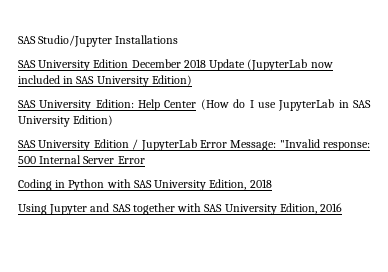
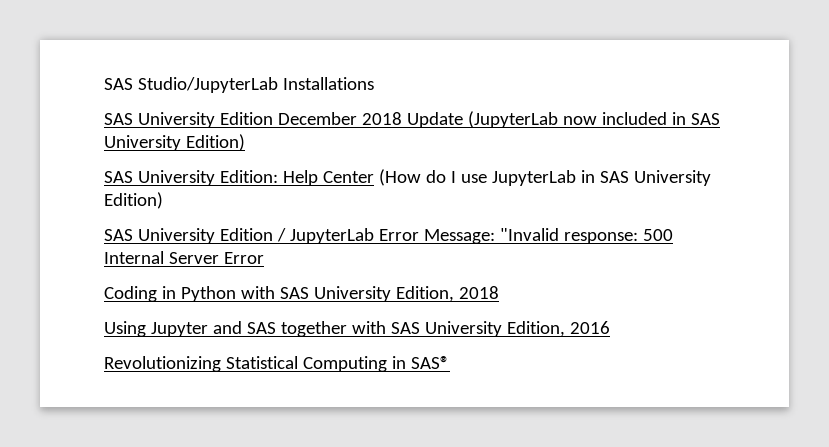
[18,35,113,47] SAS Studio/Jupyter -> [104,77,278,93] SAS Studio/JupyterLab
(343, 207) none -> [104,356,450,372] // Revolutionizing Statistical Computing in SAS®

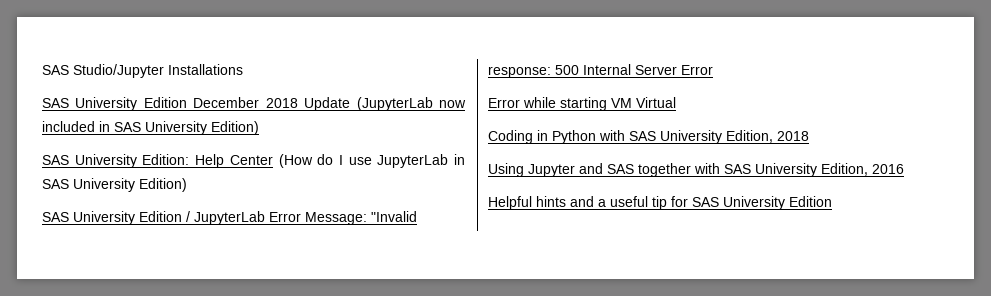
[104,77,278,93] SAS Studio/JupyterLab -> [42,64,164,78] SAS Studio/Jupyter
(264, 258) none -> [488,97,676,111] // Error while starting VM Virtual
[104,356,450,372] Revolutionizing Statistical Computing in SAS® -> [488,196,832,210] Helpful hints and a useful tip for SAS University Edition

